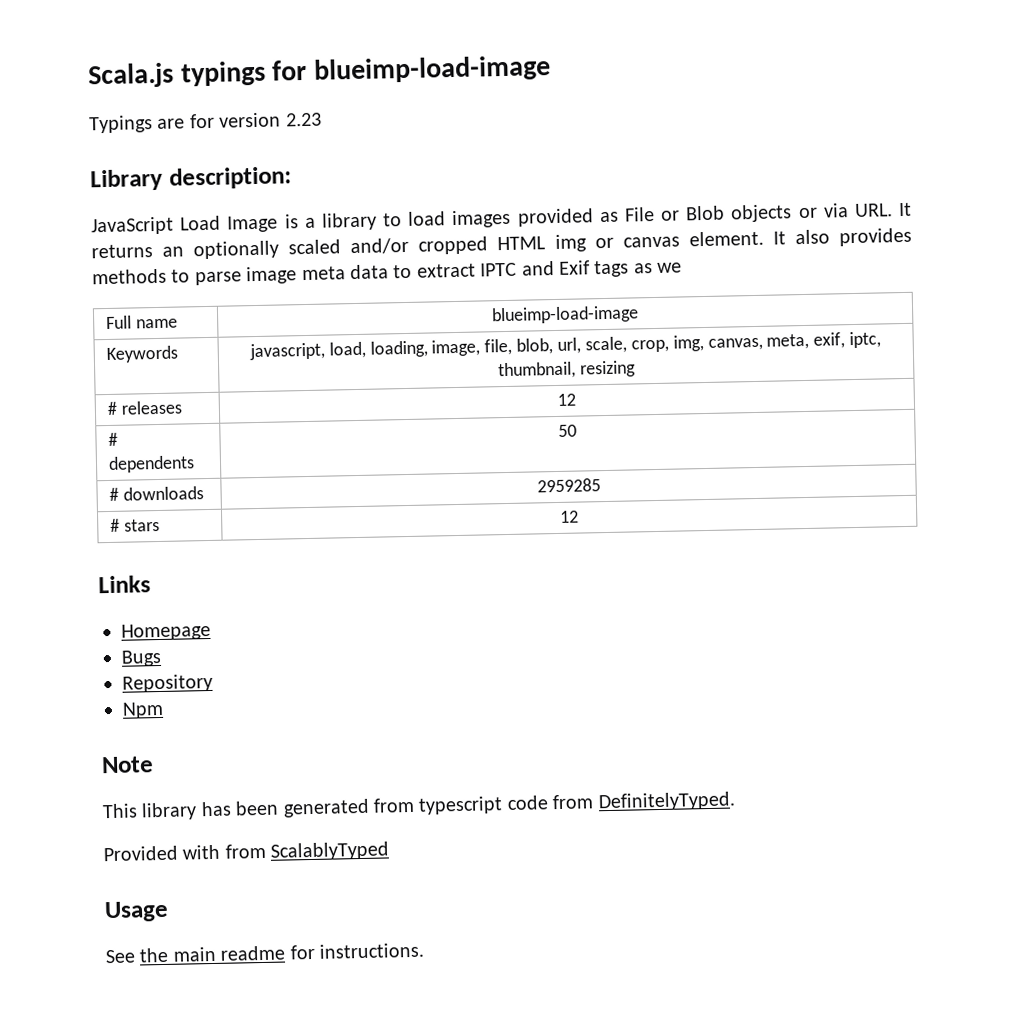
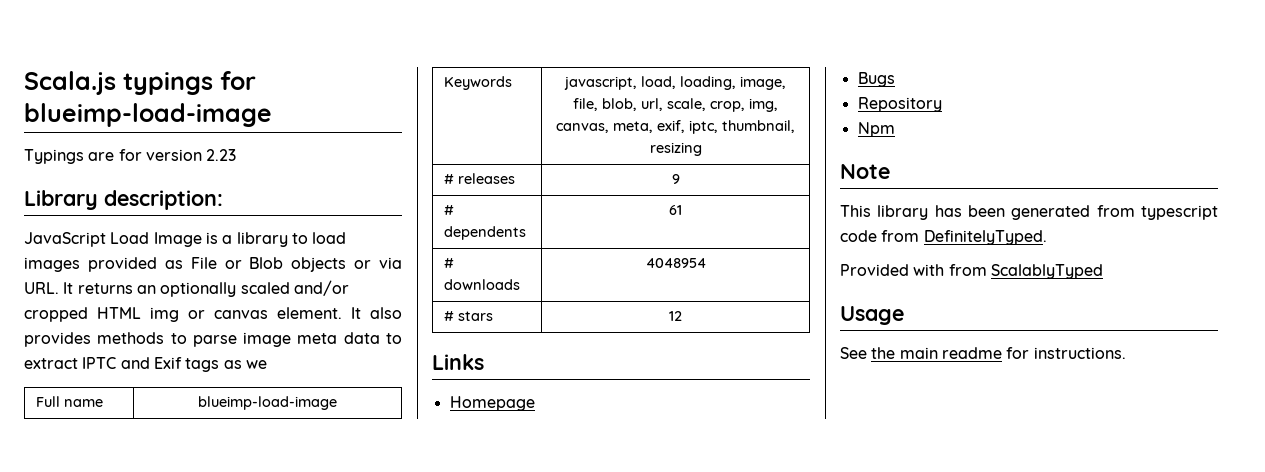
[557,393,576,406] 12 -> [671,174,680,184] 9
[558,424,577,437] 50 -> [669,205,682,215] 61
[536,478,601,493] 2959285 -> [645,258,706,268] 4048954

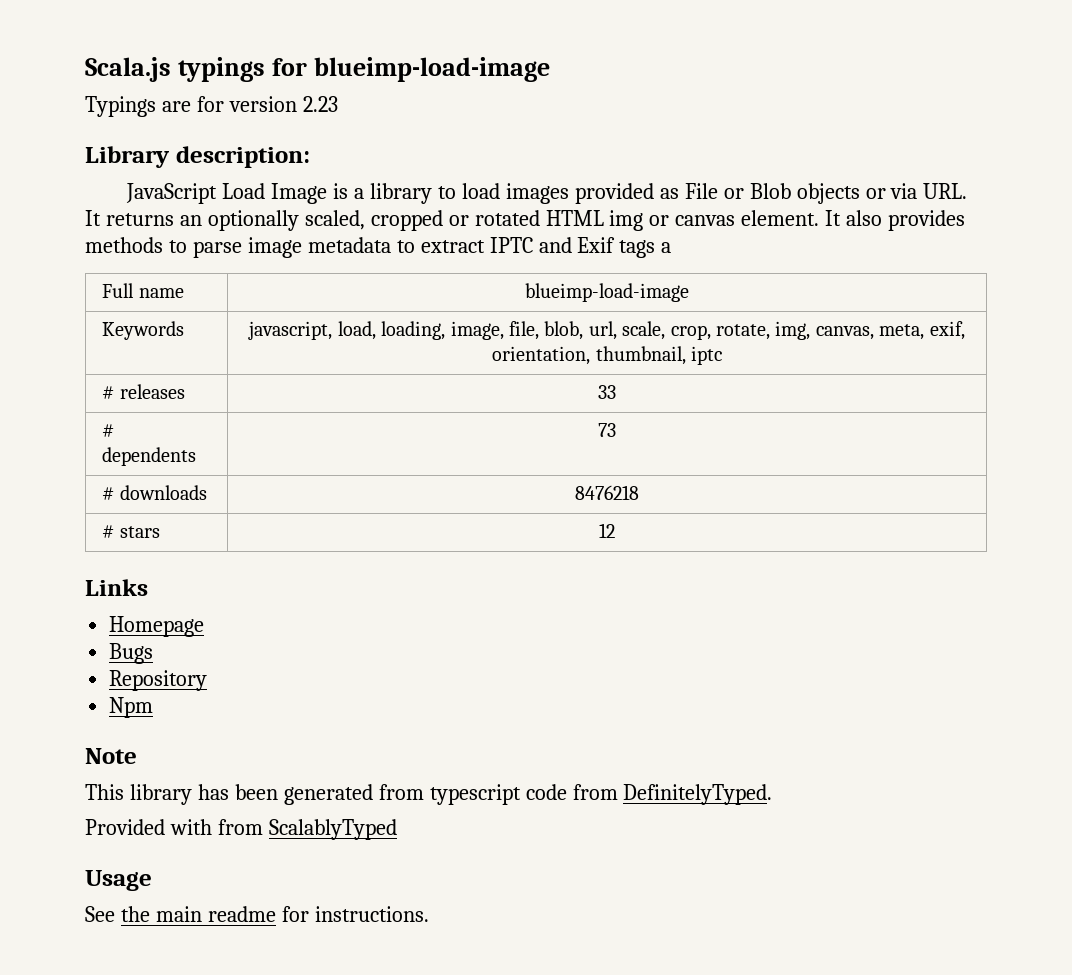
[240,280,349,296] [24,307,88,322] scaled and/or cropped -> [304,210,540,231] scaled, cropped or rotated
[297,332,380,344] meta data -> [307,237,391,253] metadata
[223,360,267,369] as we -> [661,242,672,253] a
(745, 106) none -> [715,324,770,340] rotate,
[689,120,795,134] [649,142,702,156] iptc, thumbnail, resizing -> [492,346,722,365] orientation, thumbnail, iptc
[671,174,680,184] 9 -> [598,385,616,399] 33
[669,205,682,215] 61 -> [598,423,616,437] 73
[645,258,706,268] 4048954 -> [575,485,639,500] 8476218

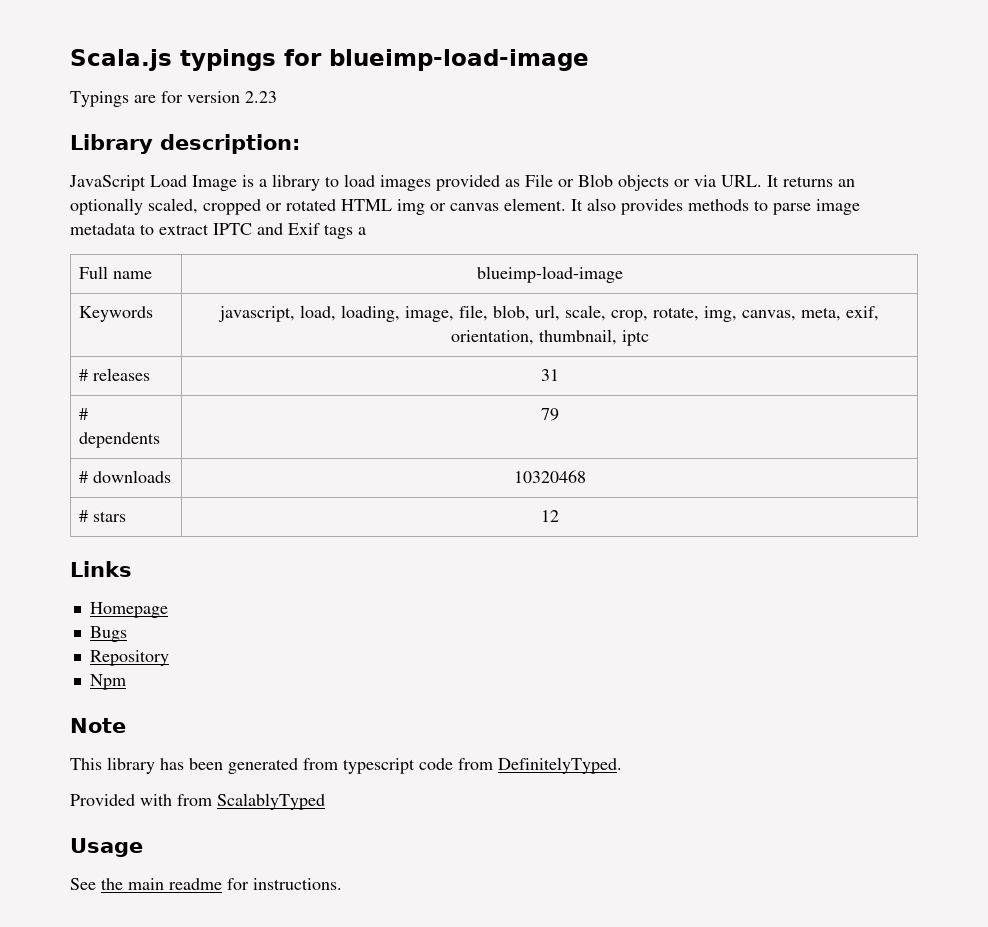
[598,385,616,399] 33 -> [540,369,559,381] 31
[598,423,616,437] 73 -> [540,408,559,421] 79
[575,485,639,500] 8476218 -> [513,470,586,483] 10320468

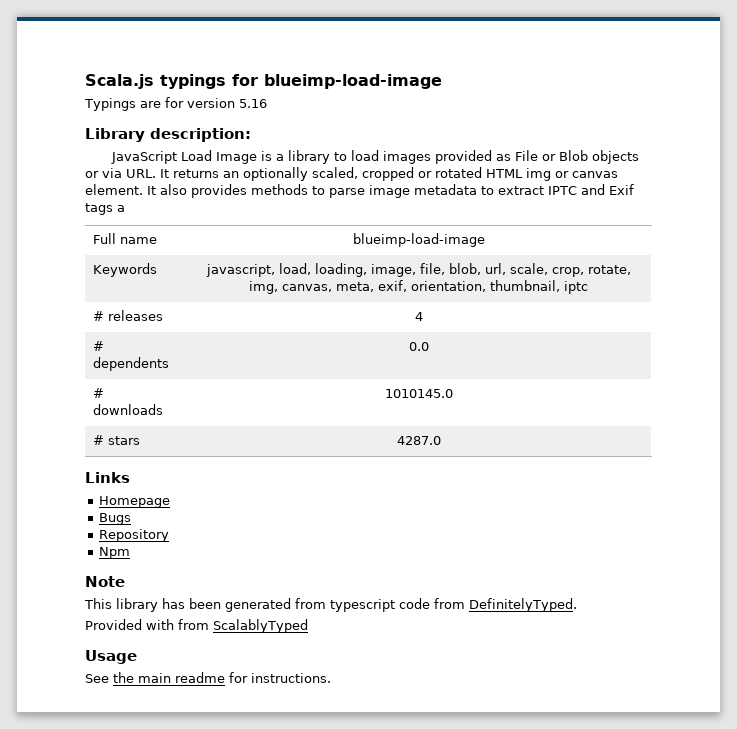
[245,91,277,103] 2.23 -> [238,99,267,108] 5.16
[540,369,559,381] 31 -> [414,312,423,321] 4
[540,408,559,421] 79 -> [408,342,429,351] 0.0
[513,470,586,483] 10320468 -> [384,389,453,398] 1010145.0
[540,510,559,522] 12 -> [396,436,441,445] 4287.0

